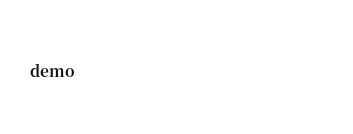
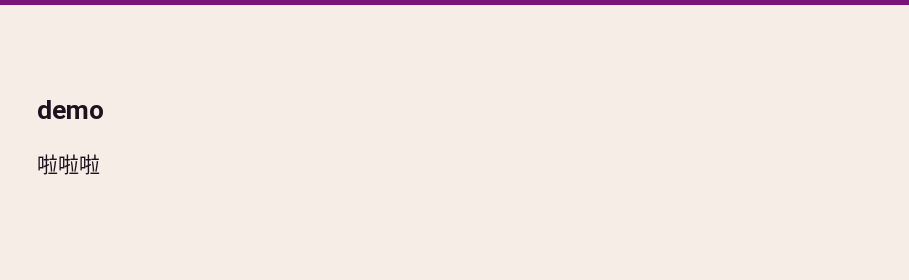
(75, 70) none -> [37,154,100,175] // 啦啦啦

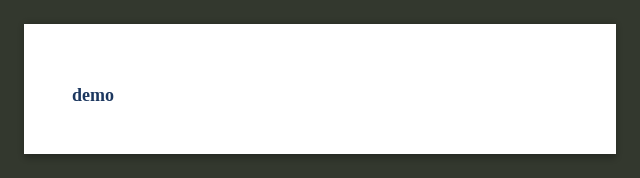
[37,154,100,175] // 啦啦啦 -> (114, 94) none

